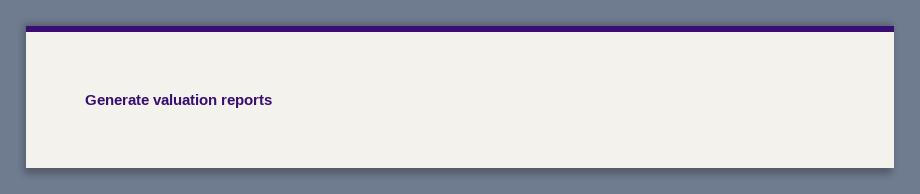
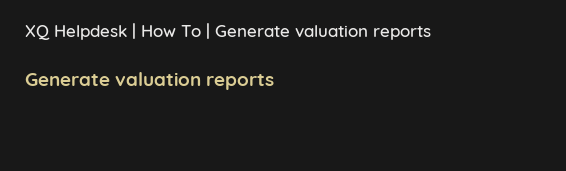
[85,94,273,108] Generate valuation reports -> [25,23,431,40] [25,72,275,90] XQ Helpdesk | How To | Generate valuation reports // Generate valuation reports

